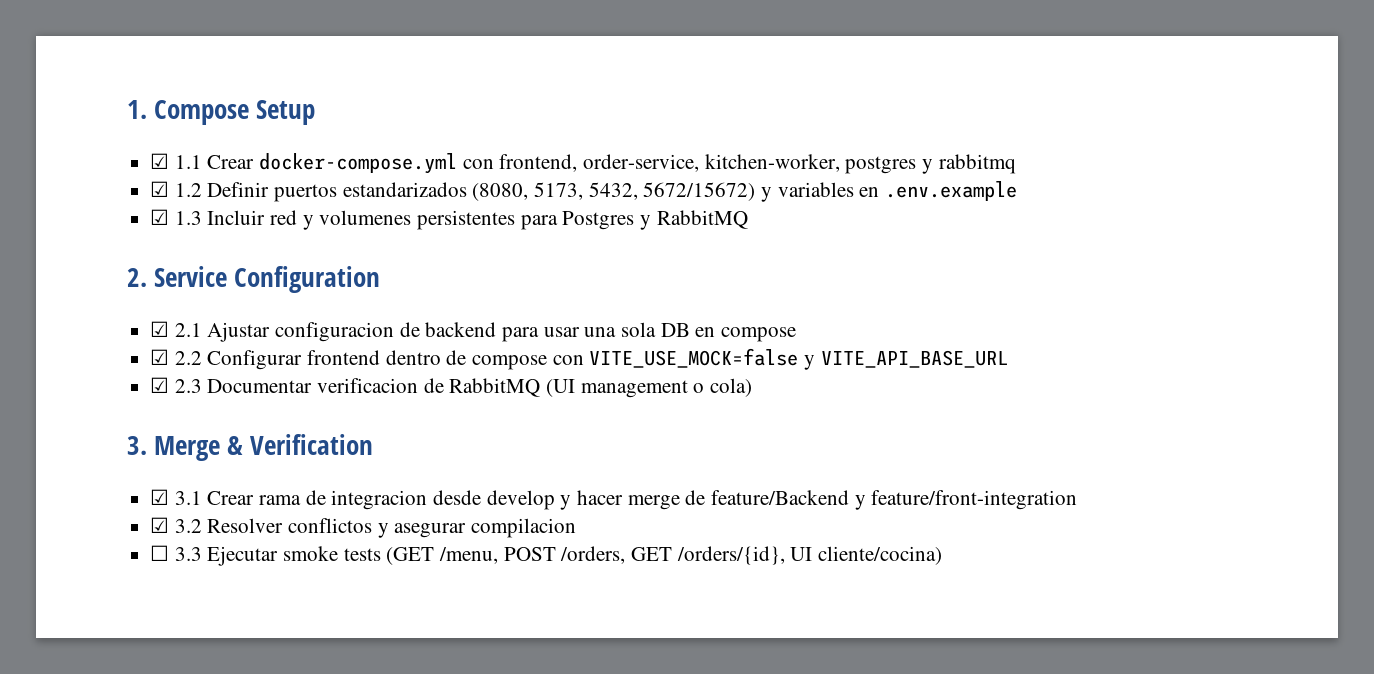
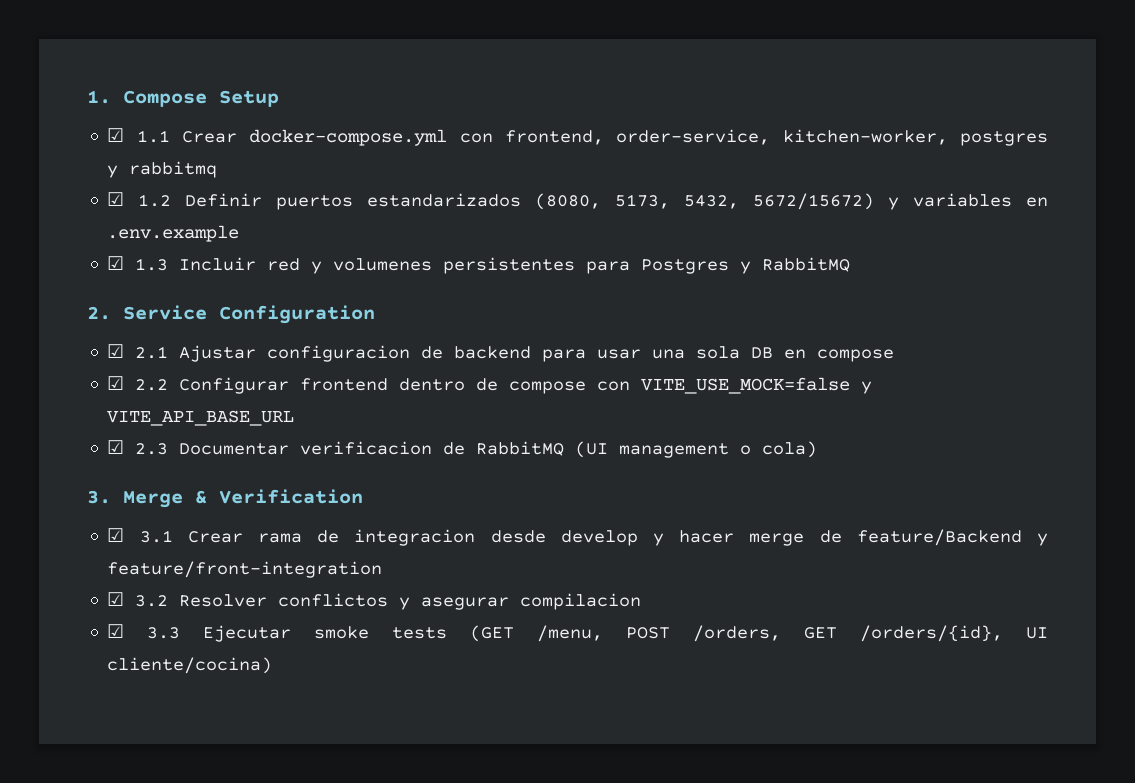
[150,545,170,561] ☐ -> [107,624,125,638] ☑

